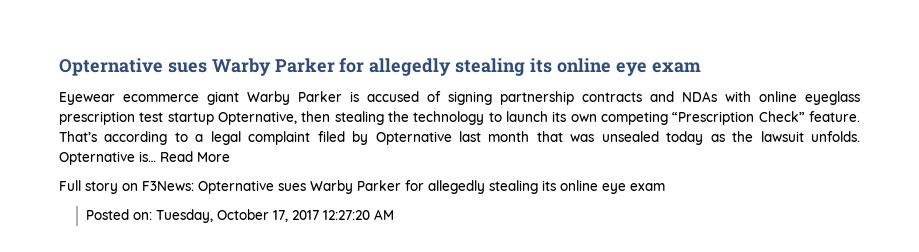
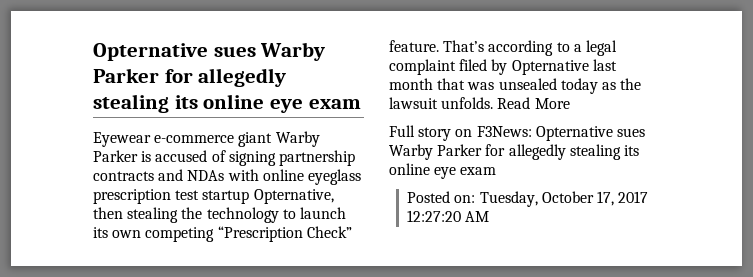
[123,94,199,102] ecommerce -> [154,135,235,143] e-commerce
[59,151,156,165] Opternative is… -> (494, 103) none

